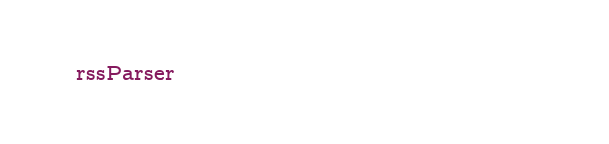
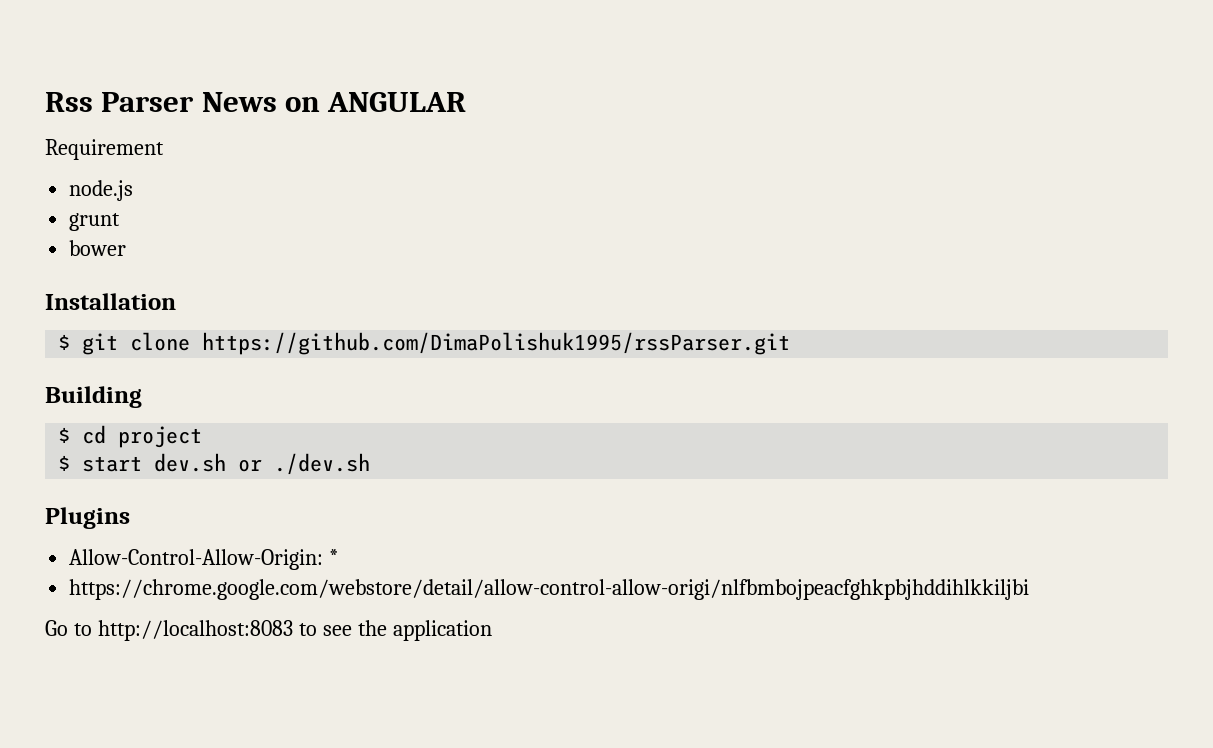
[76,66,175,80] rssParser -> [45,92,467,112] [45,139,164,160] [69,180,134,201] [69,213,121,231] [69,240,127,256] [45,293,176,310] [58,332,791,355] [45,386,142,408] [58,425,203,448] [58,453,371,475] [45,507,130,529] [69,549,339,570] [69,579,1030,600] [45,620,492,641] Rss Parser News on ANGULAR // Requirement // node.js // grunt // bower // Installation // $ git clone https://github.com/DimaPolishuk1995/rssParser.git // Building // $ cd project // $ start dev.sh or ./dev.sh // Plugins // Allow-Control-Allow-Origin: * // https://chrome.google.com/webstore/detail/allow-control-allow-origi/nlfbmbojpeacfghkpbjhddihlkkiljbi // Go to http://localhost:8083 to see the application

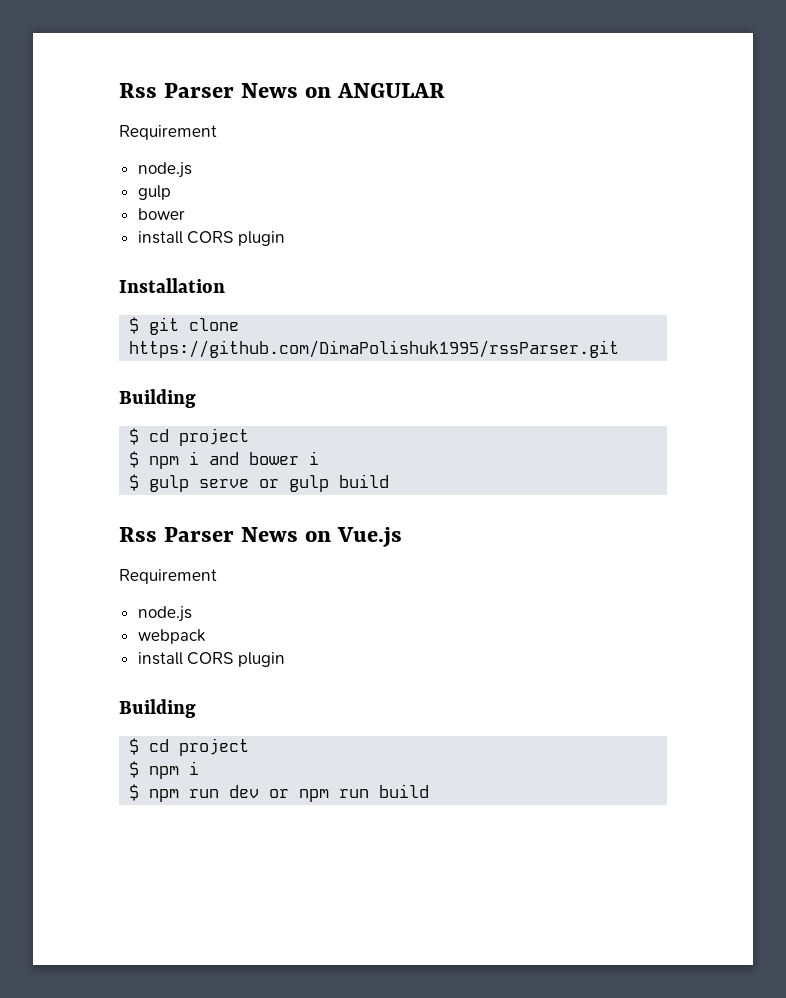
[69,213,121,231] [69,240,127,256] grunt // bower -> [137,185,171,200] [137,208,185,220] [137,231,285,246] gulp // bower // install CORS plugin
[82,453,371,475] [45,507,130,529] [69,549,339,570] [69,579,1030,600] [45,620,492,641] start dev.sh or ./dev.sh // Plugins // Allow-Control-Allow-Origin: * // https://chrome.google.com/webstore/detail/allow-control-allow-origi/nlfbmbojpeacfghkpbjhddihlkkiljbi // Go to http://localhost:8083 to see the application -> [149,451,320,469] [129,474,390,492] [119,527,402,547] [119,569,217,584] [137,606,192,622] [137,629,206,644] [137,652,285,667] [119,699,196,718] [129,738,250,756] [129,761,200,779] [129,784,430,802] npm i and bower i // $ gulp serve or gulp build // Rss Parser News on Vue.js // Requirement // node.js // webpack // install CORS plugin // Building // $ cd project // $ npm i // $ npm run dev or npm run build

